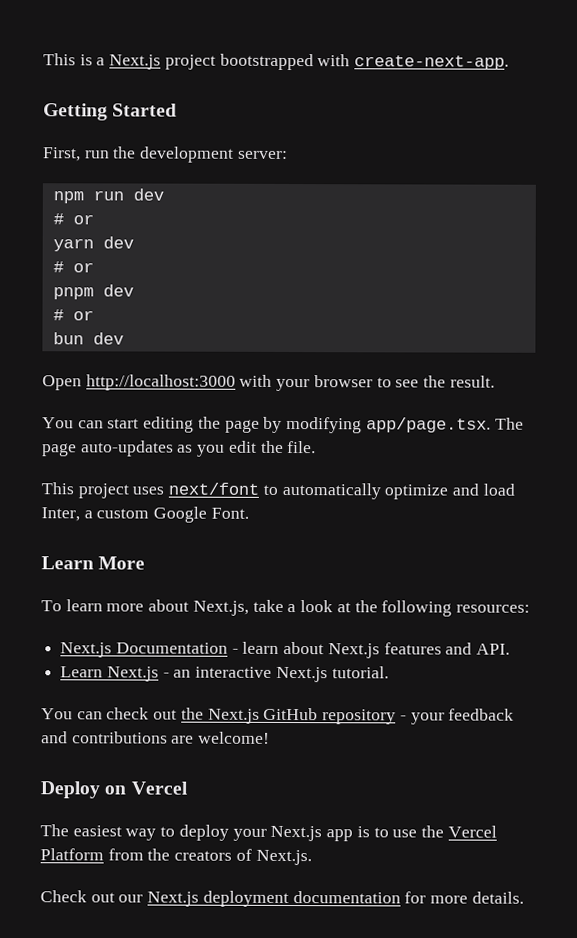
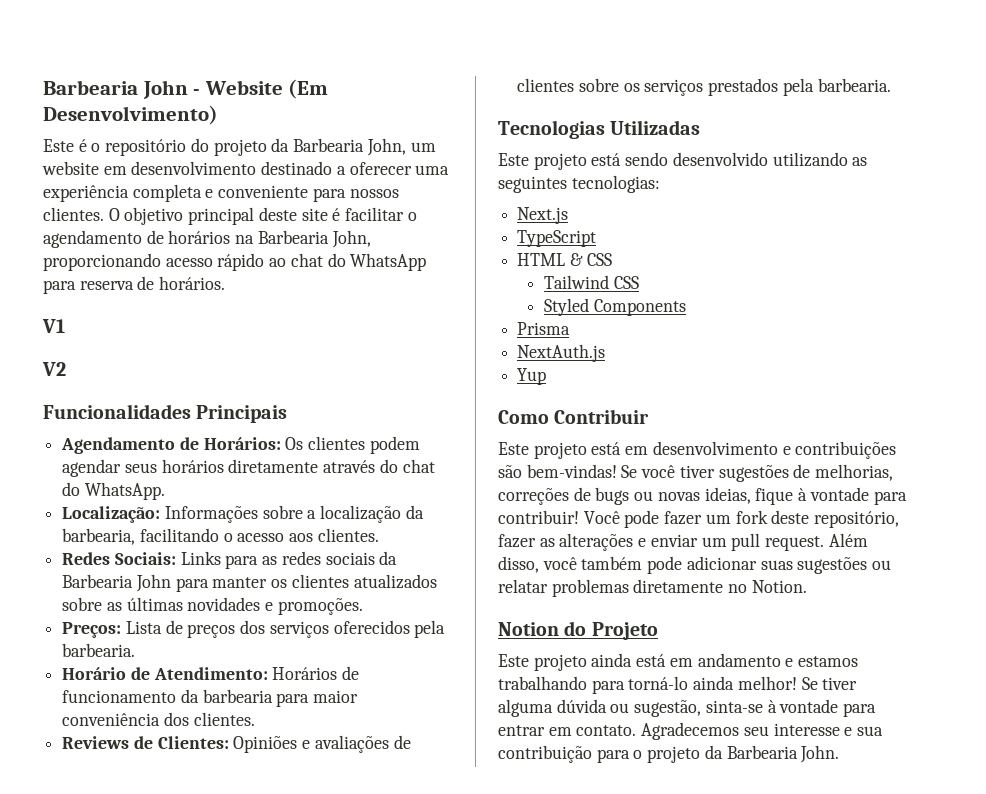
[43,53,510,71] [43,103,178,121] [43,146,288,163] [52,188,164,204] [52,213,94,225] [52,236,134,252] [52,261,94,273] [52,284,134,300] [52,309,94,321] [52,332,124,345] [42,374,495,392] [42,416,524,434] [42,440,317,457] [41,482,515,500] [41,506,249,523] [41,556,146,570] [41,599,530,617] [60,641,511,659] [60,666,389,683] [41,707,515,725] [41,731,271,744] [40,781,188,799] [40,824,497,842] [40,848,312,866] [40,890,524,908] This is a Next.js project bootstrapped with create-next-app. // Getting Started // First, run the development server: // npm run dev // # or // yarn dev // # or // pnpm dev // # or // bun dev // Open http://localhost:3000 with your browser to see the result. // You can start editing the page by modifying app/page.tsx. The page auto-updates as you edit the file. // This project uses next/font to automatically optimize and load Inter, a custom Google Font. // Learn More // To learn more about Next.js, take a look at the following resources: // Next.js Documentation - learn about Next.js features and API. // Learn Next.js - an interactive Next.js tutorial. // You can check out the Next.js GitHub repository - your feedback and contributions are welcome! // Deploy on Vercel // The easiest way to deploy your Next.js app is to use the Vercel Platform from the creators of Next.js. // Check out our Next.js deployment documentation for more details. -> [43,79,329,99] [43,105,218,125] [43,138,436,156] [42,161,450,175] [43,184,399,202] [43,207,417,225] [43,230,371,248] [43,253,427,271] [43,276,226,294] [42,319,65,333] [42,362,66,376] [43,404,288,423] [61,436,420,454] [62,459,435,477] [62,482,165,500] [62,505,424,523] [62,528,379,545] [62,551,398,569] [62,574,437,592] [62,597,363,615] [62,620,446,638] [62,643,136,657] [62,666,360,680] [62,689,359,707] [62,712,255,726] [62,735,411,753] [517,78,891,96] [498,120,701,139] [498,152,868,170] [498,175,660,193] [517,207,569,224] [517,230,597,247] [517,253,612,266] [543,275,639,289] [543,298,686,316] [517,322,571,335] [517,344,606,362] [517,368,547,385] [498,409,650,424] [498,441,897,459] [498,464,894,482] [498,487,907,505] [498,510,900,528] [498,533,868,551] [498,556,892,574] [498,579,807,597] [498,621,658,640] [498,653,859,671] [498,676,858,694] [498,699,877,717] [498,722,884,740] [498,745,840,763] Barbearia John - Website (Em Desenvolvimento) // Este é o repositório do projeto da Barbearia John, um website em desenvolvimento destinado a oferecer uma experiência completa e conveniente para nossos clientes. O objetivo principal deste site é facilitar o agendamento de horários na Barbearia John, proporcionando acesso rápido ao chat do WhatsApp para reserva de horários. // V1 // V2 // Funcionalidades Principais // Agendamento de Horários: Os clientes podem agendar seus horários diretamente através do chat do WhatsApp. // Localização: Informações sobre a localização da barbearia, facilitando o acesso aos clientes. // Redes Sociais: Links para as redes sociais da Barbearia John para manter os clientes atualizados sobre as últimas novidades e promoções. // Preços: Lista de preços dos serviços oferecidos pela barbearia. // Horário de Atendimento: Horários de funcionamento da barbearia para maior conveniência dos clientes. // Reviews de Clientes: Opiniões e avaliações de clientes sobre os serviços prestados pela barbearia. // Tecnologias Utilizadas // Este projeto está sendo desenvolvido utilizando as seguintes tecnologias: // Next.js // TypeScript // HTML & CSS // Tailwind CSS // Styled Components // Prisma // NextAuth.js // Yup // Como Contribuir // Este projeto está em desenvolvimento e contribuições são bem-vindas! Se você tiver sugestões de melhorias, correções de bugs ou novas ideias, fique à vontade para contribuir! Você pode fazer um fork deste repositório, fazer as alterações e enviar um pull request. Além disso, você também pode adicionar suas sugestões ou relatar problemas diretamente no Notion. // Notion do Projeto // Este projeto ainda está em andamento e estamos trabalhando para torná-lo ainda melhor! Se tiver alguma dúvida ou sugestão, sinta-se à vontade para entrar em contato. Agradecemos seu interesse e sua contribuição para o projeto da Barbearia John.

